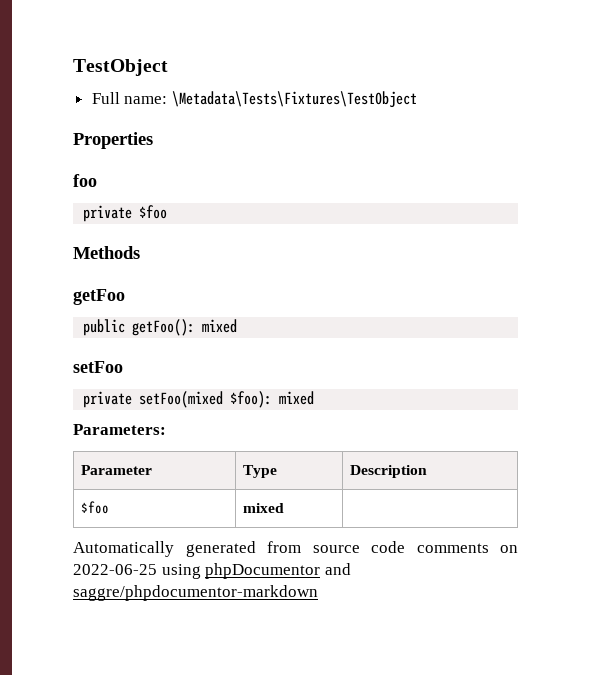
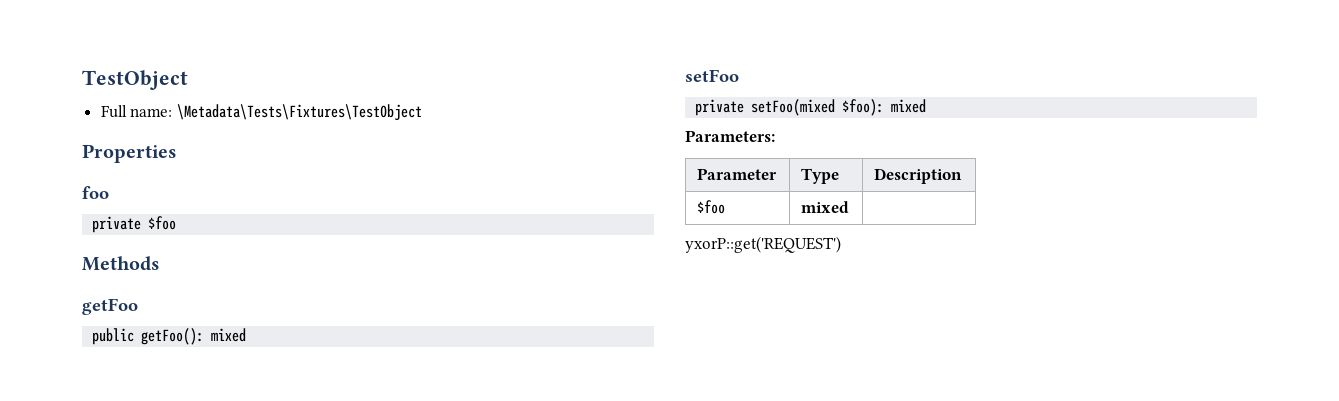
[73,541,518,557] [73,563,351,579] [73,585,318,601] Automatically generated from source code comments on 2022-06-25 using phpDocumentor and saggre/phpdocumentor-markdown -> [685,236,841,253] yxorP::get('REQUEST')

